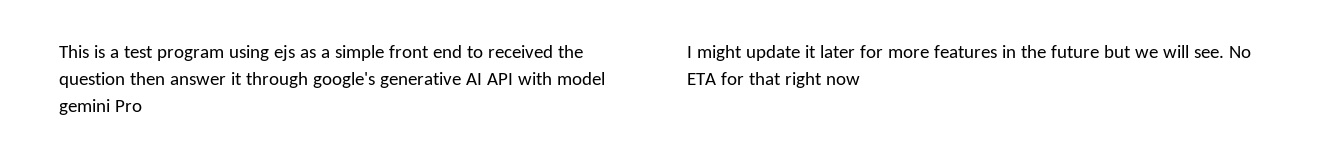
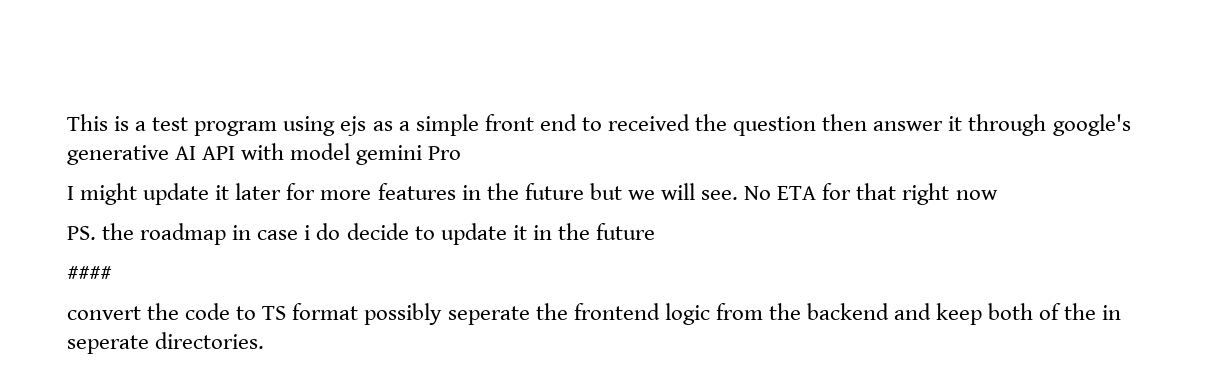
(860, 80) none -> [67,223,655,245] [67,266,112,280] [67,303,1122,325] [67,332,265,354] // PS. the roadmap in case i do decide to update it in the future // #### // convert the code to TS format possibly seperate the frontend logic from the backend and keep both of the in seperate directories.

